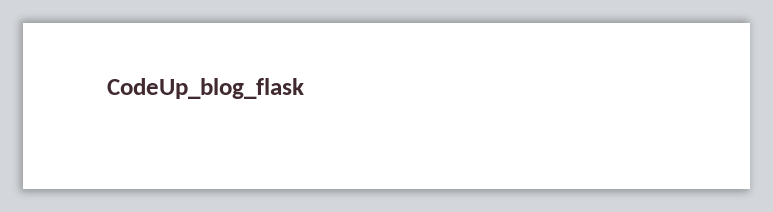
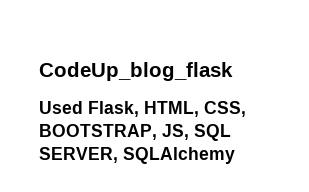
(304, 88) none -> [39,101,246,117] [39,124,231,141] [39,147,235,164] // Used Flask, HTML, CSS, BOOTSTRAP, JS, SQL SERVER, SQLAlchemy

